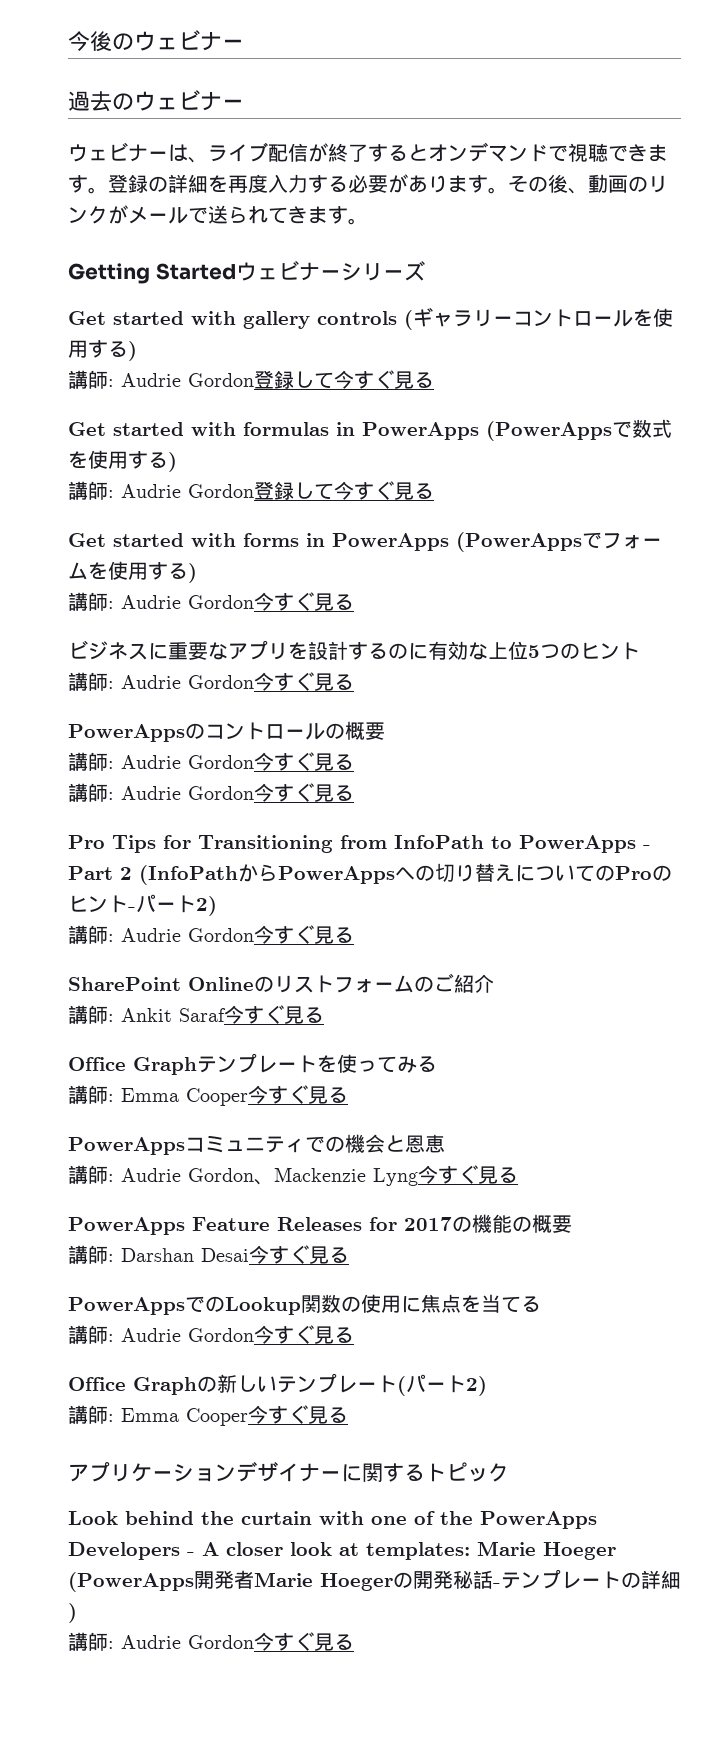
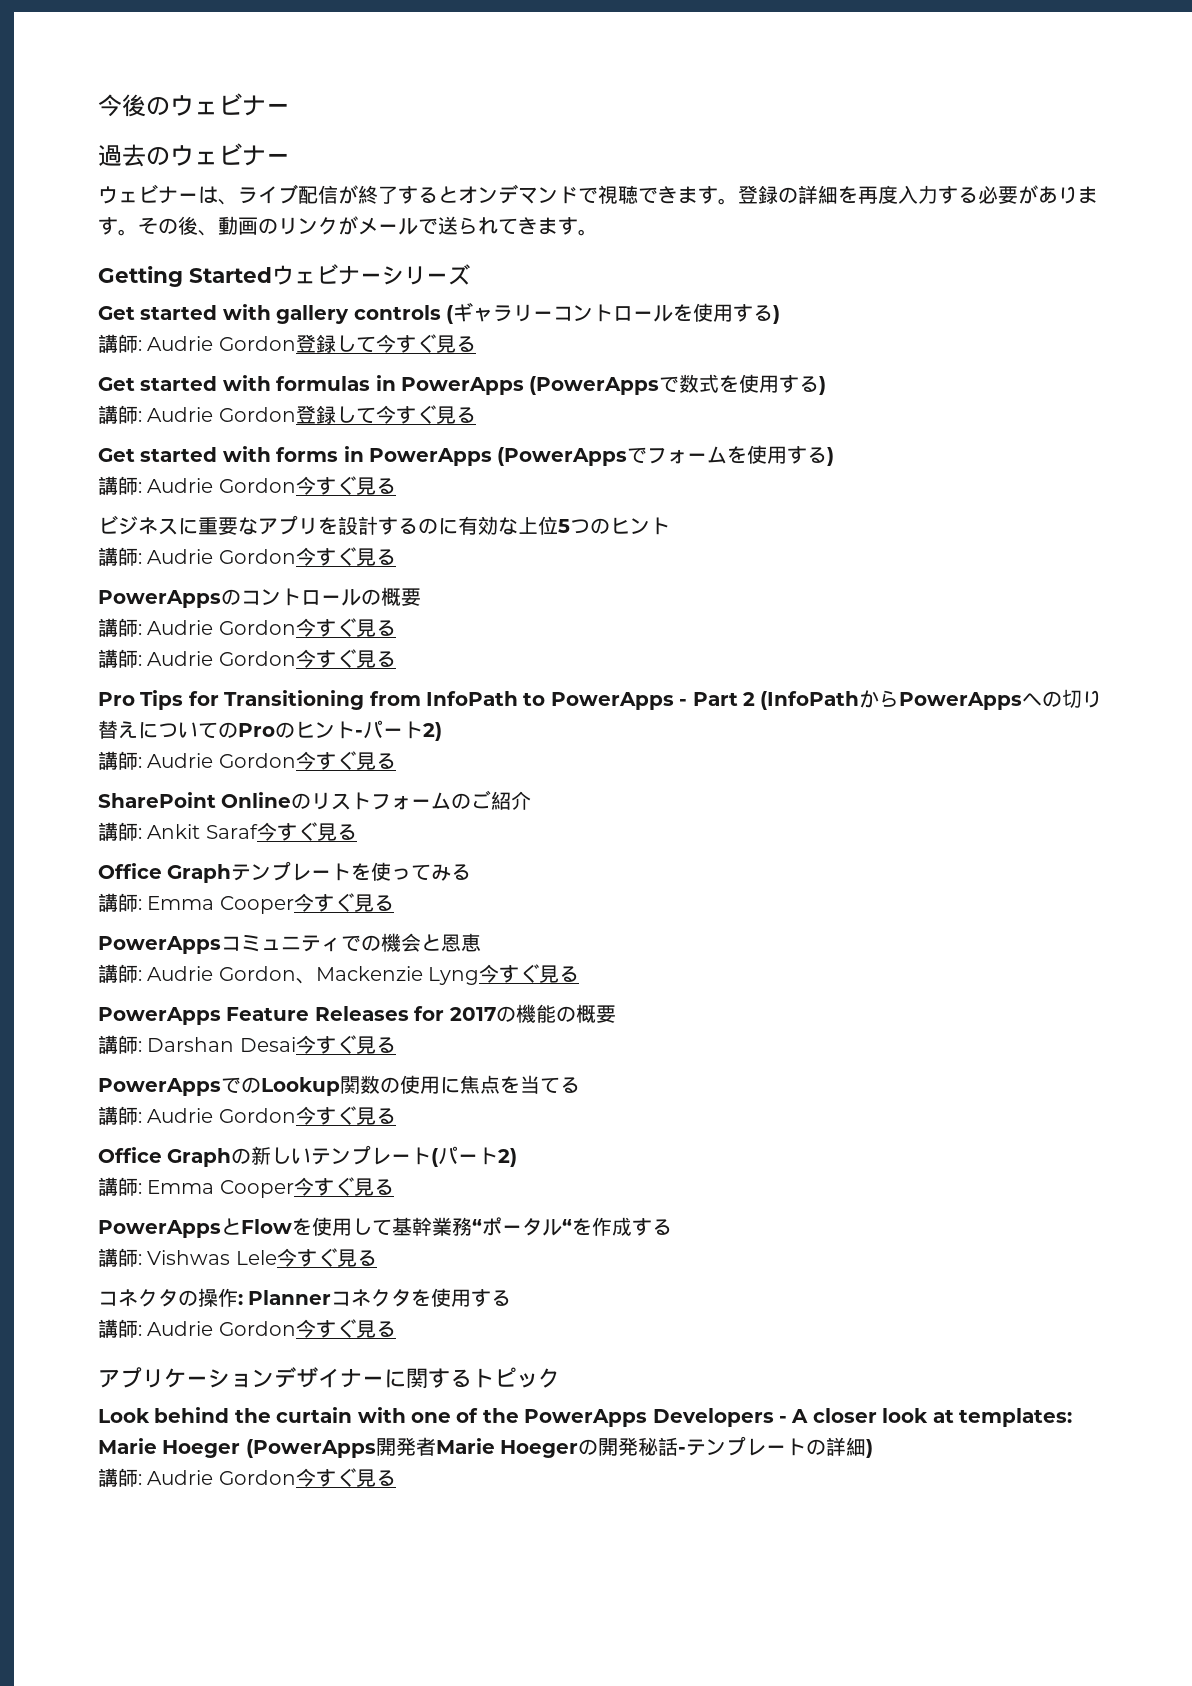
(348, 1415) none -> [98,1217,672,1238] [98,1248,377,1267] [98,1288,512,1307] [98,1319,396,1338] // PowerAppsとFlowを使用して基幹業務“ポータル“を作成する // 講師: Vishwas Lele今すぐ見る // コネクタの操作: Plannerコネクタを使用する // 講師: Audrie Gordon今すぐ見る

